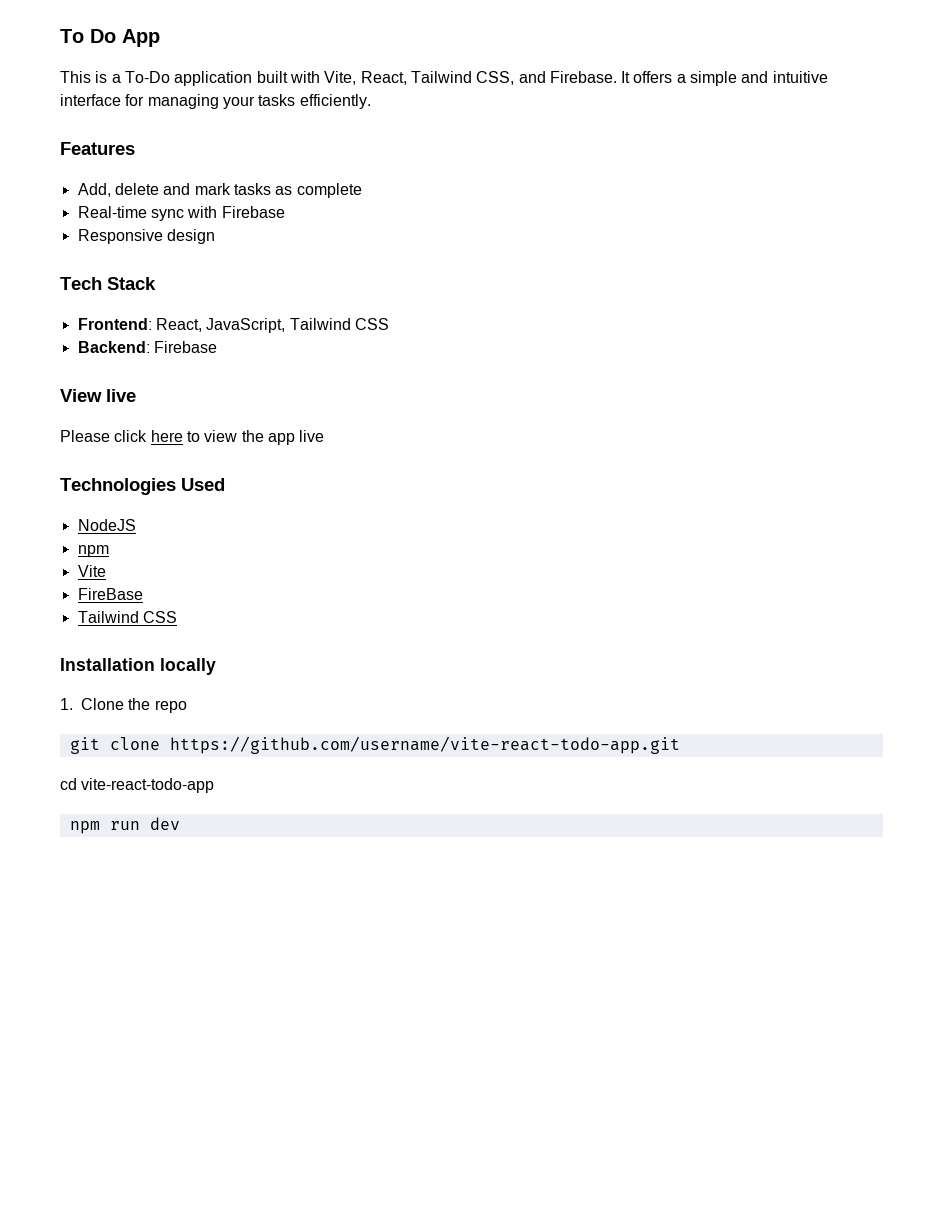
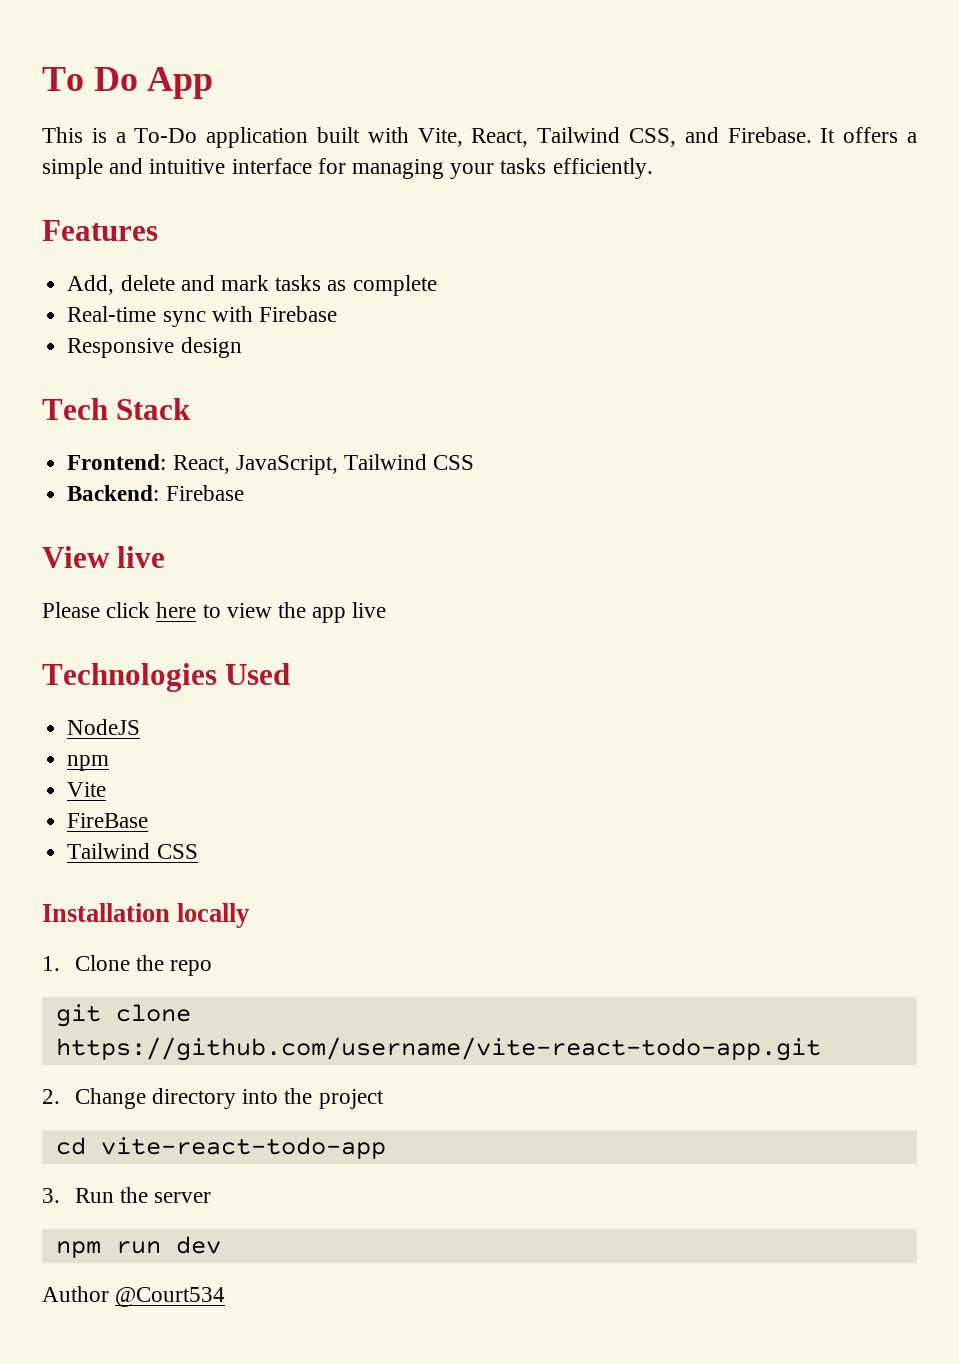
[60,778,215,793] cd vite-react-todo-app -> [42,1088,384,1109] [55,1137,386,1159] [42,1187,212,1203] 2. Change directory into the project // cd vite-react-todo-app // 3. Run the server
(180, 823) none -> [42,1286,226,1307] // Author @Court534

